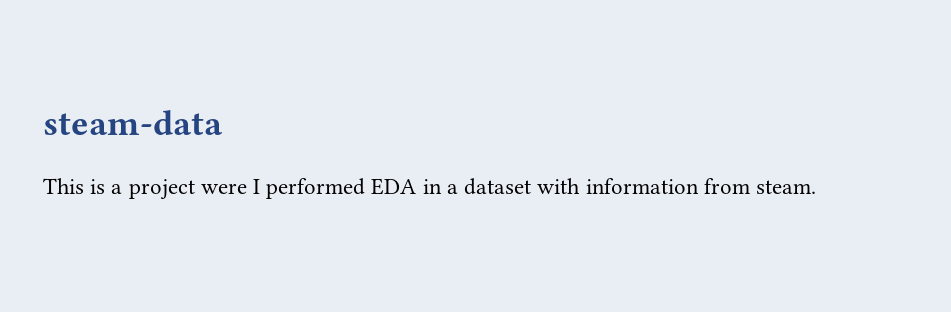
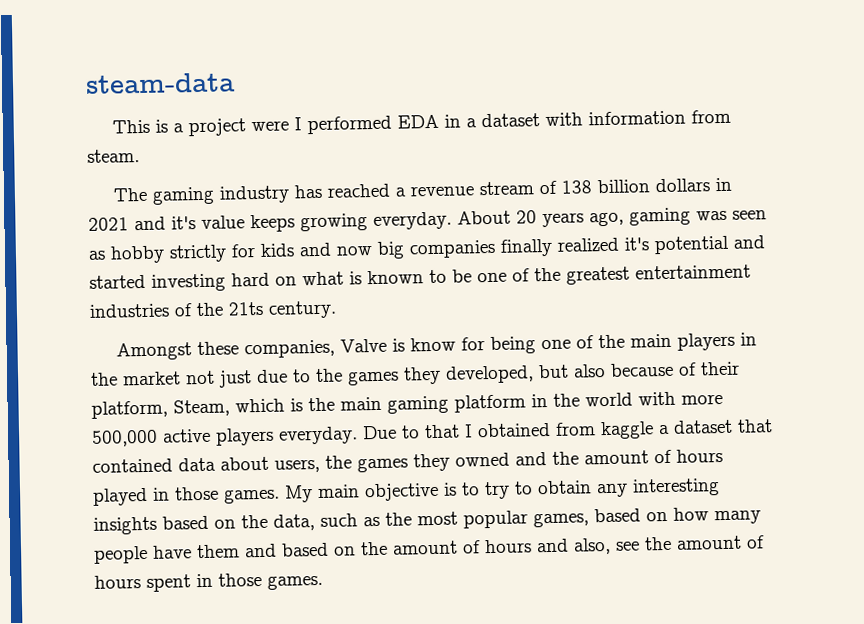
(816, 187) none -> [113,177,733,205] [88,207,767,233] [88,235,765,264] [89,264,751,292] [89,300,337,319] [116,332,758,361] [91,361,740,388] [91,391,723,419] [92,419,773,447] [92,449,723,473] [93,478,720,506] [93,507,761,535] [94,535,765,564] [94,572,323,592] // The gaming industry has reached a revenue stream of 138 billion dollars in 2021 and it's value keeps growing everyday. About 20 years ago, gaming was seen as hobby strictly for kids and now big companies finally realized it's potential and started investing hard on what is known to be one of the greatest entertainment industries of the 21ts century. // Amongst these companies, Valve is know for being one of the main players in the market not just due to the games they developed, but also because of their platform, Steam, which is the main gaming platform in the world with more 500,000 active players everyday. Due to that I obtained from kaggle a dataset that contained data about users, the games they owned and the amount of hours played in those games. My main objective is to try to obtain any interesting insights based on the data, such as the most popular games, based on how many people have them and based on the amount of hours and also, see the amount of hours spent in those games.

